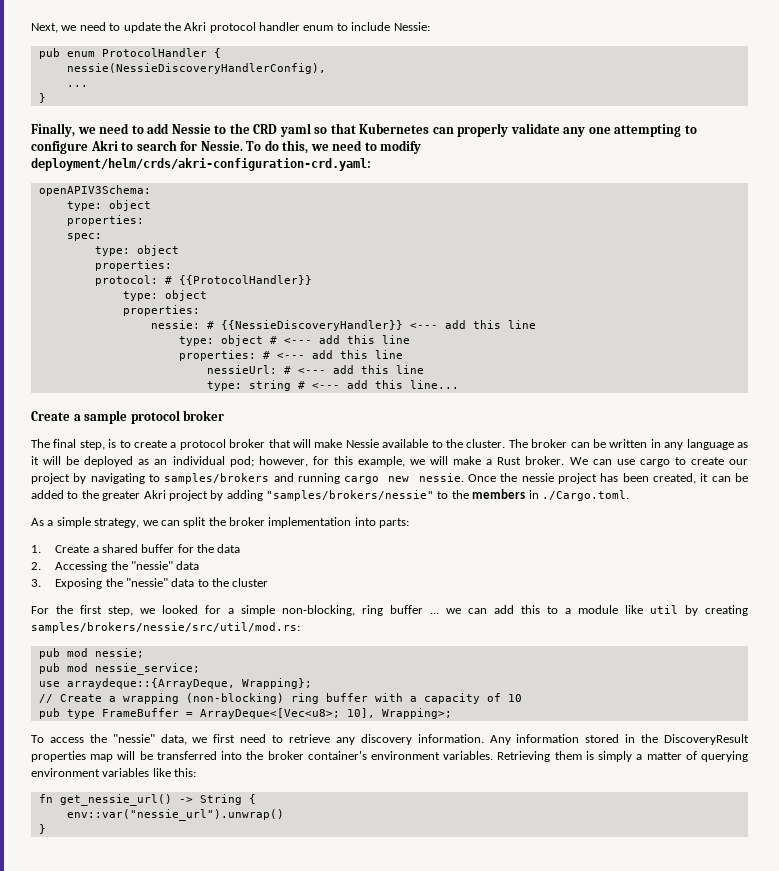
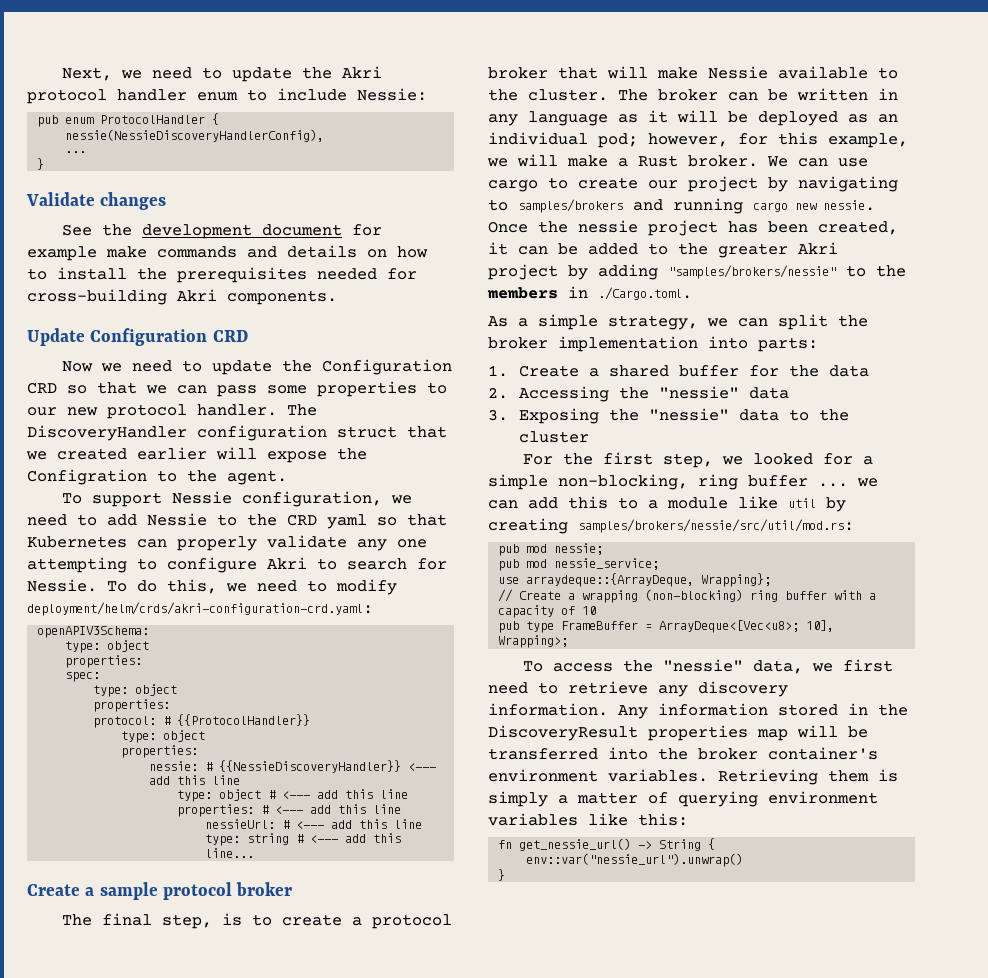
[31,123,75,137] Finally, -> [26,192,167,210] [61,224,382,239] [27,245,428,261] [27,267,417,283] [27,289,337,305] [27,328,248,346] [61,359,452,375] [27,381,447,397] [27,404,317,419] [27,425,447,441] [26,447,367,463] [27,469,287,485] [61,491,382,507] Validate changes // See the development document for example make commands and details on how to install the prerequisites needed for cross-building Akri components. // Update Configuration CRD // Now we need to update the Configuration CRD so that we can pass some properties to our new protocol handler. The DiscoveryHandler configuration struct that we created earlier will expose the Configration to the agent. // To support Nessie configuration,

